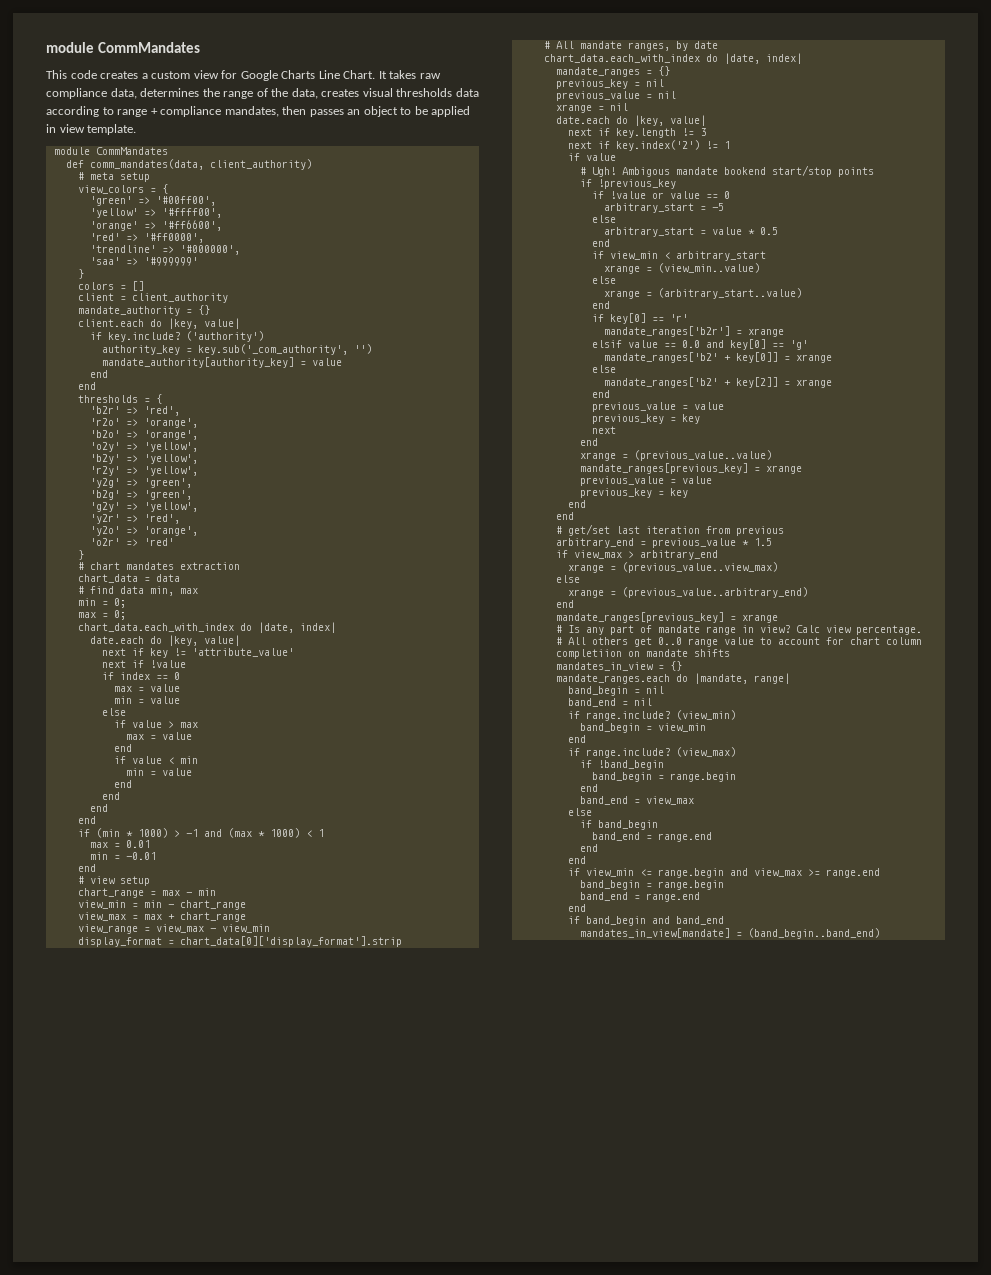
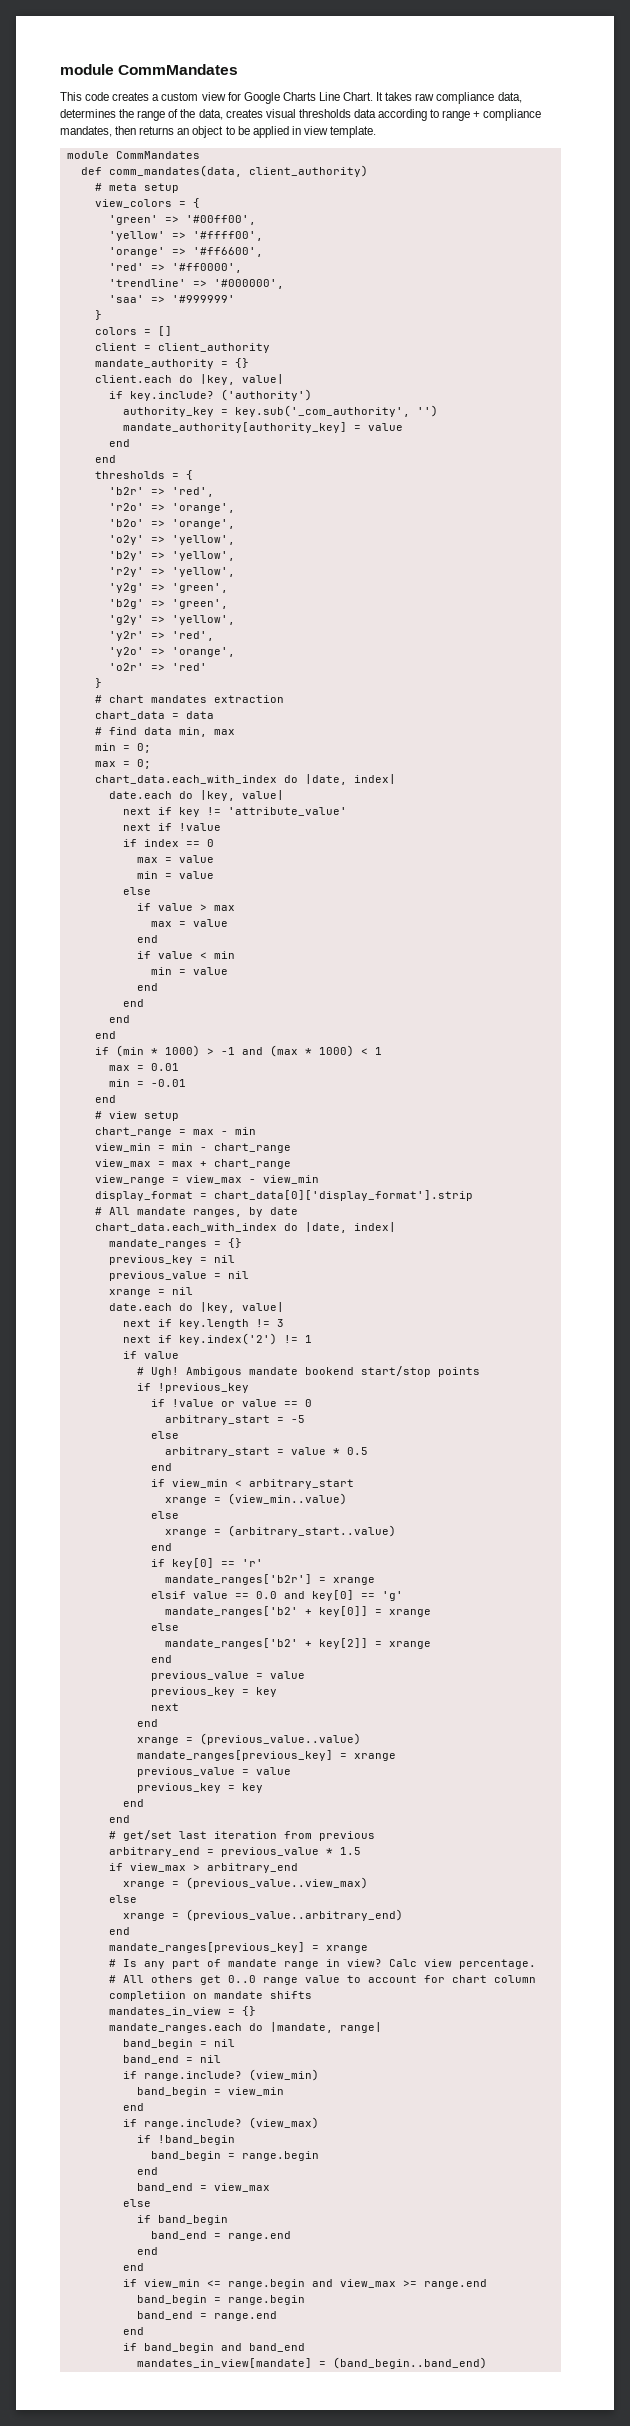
[309,109,344,117] passes -> [139,126,175,135] returns

